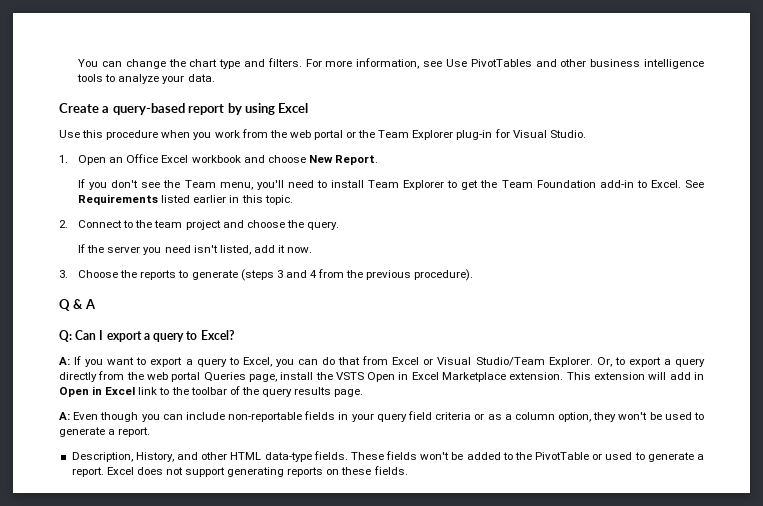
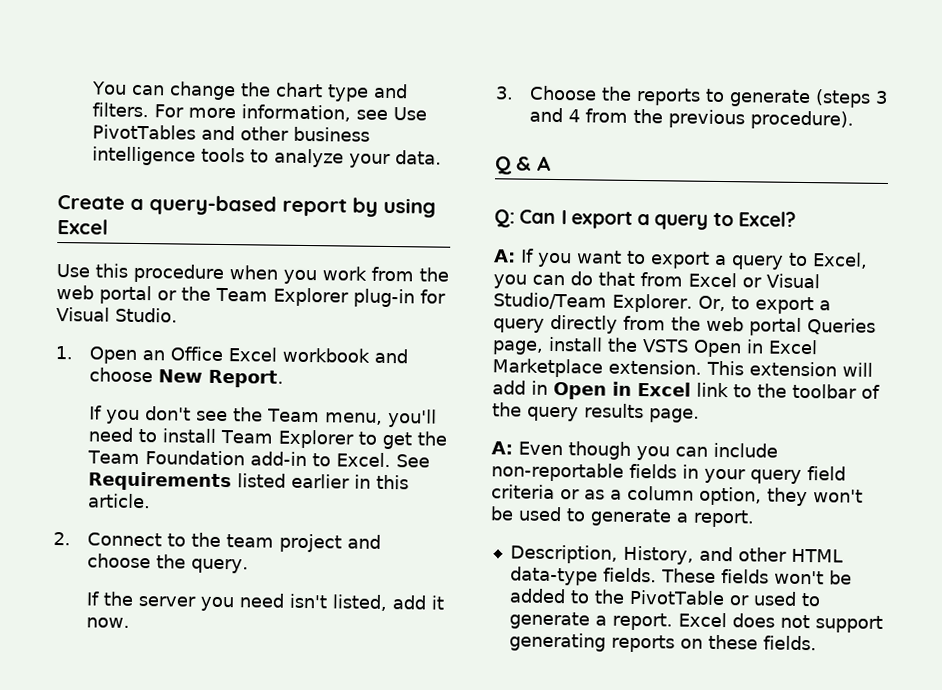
[264,195,293,205] topic. -> [87,493,151,509] article.

